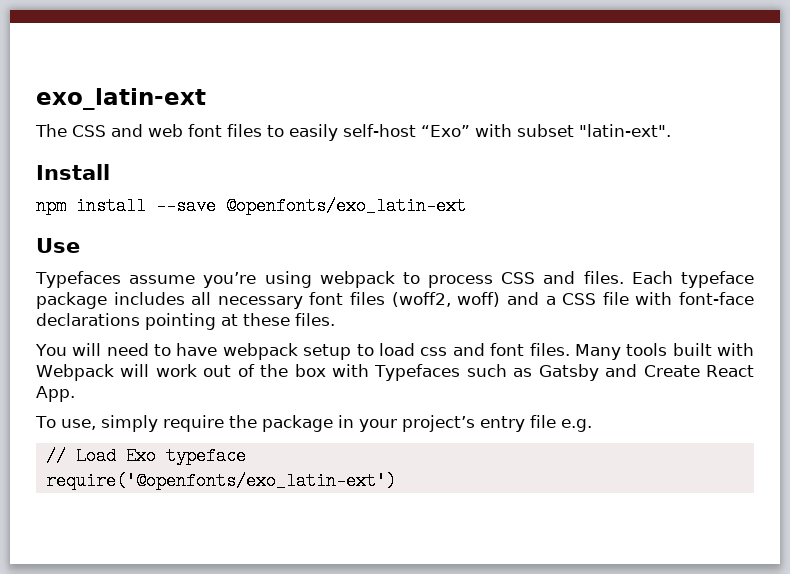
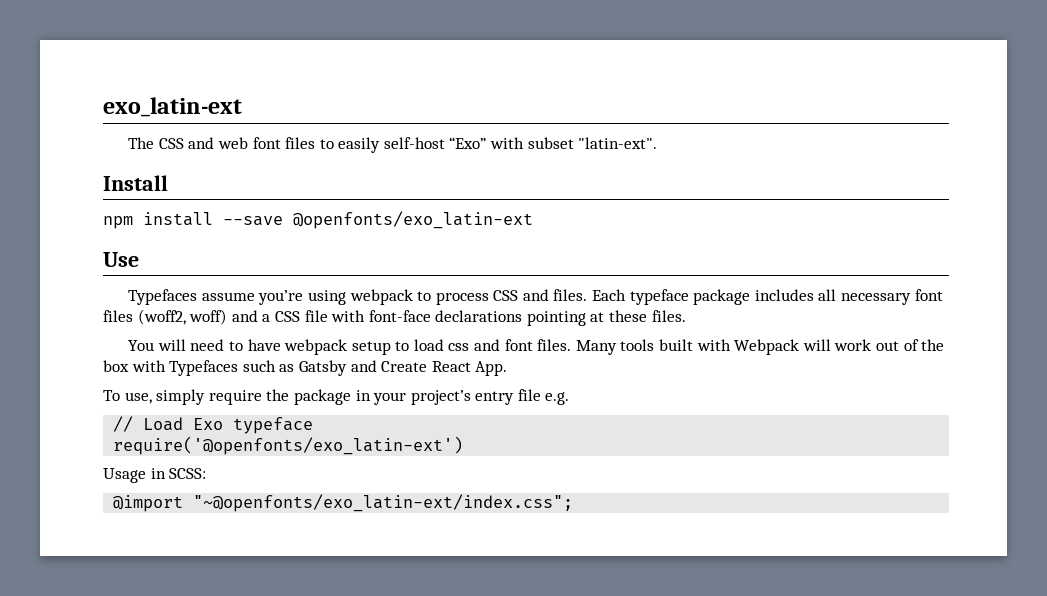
(396, 481) none -> [103,468,207,483] [113,494,574,512] // Usage in SCSS: // @import "~@openfonts/exo_latin-ext/index.css";

